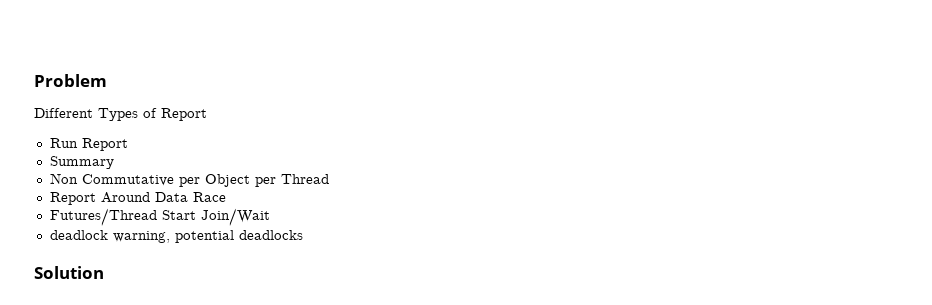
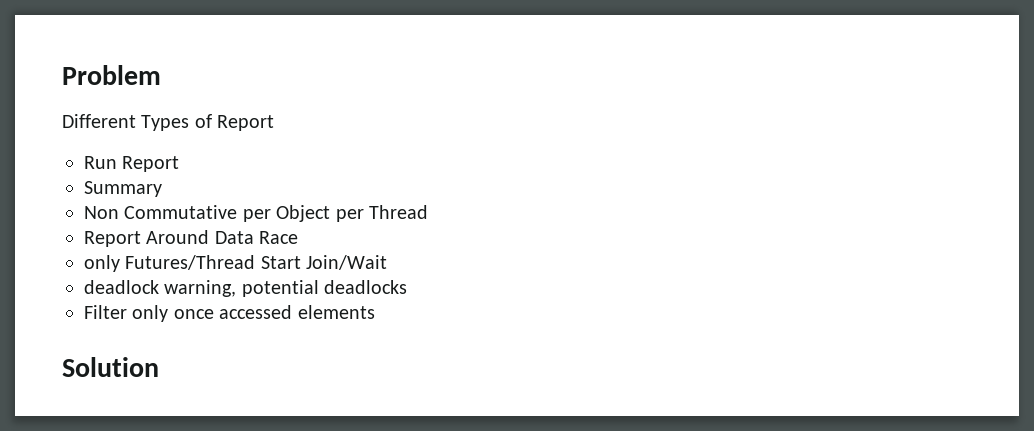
(226, 197) none -> [84,255,120,272] only
(303, 235) none -> [84,305,375,322] // Filter only once accessed elements

